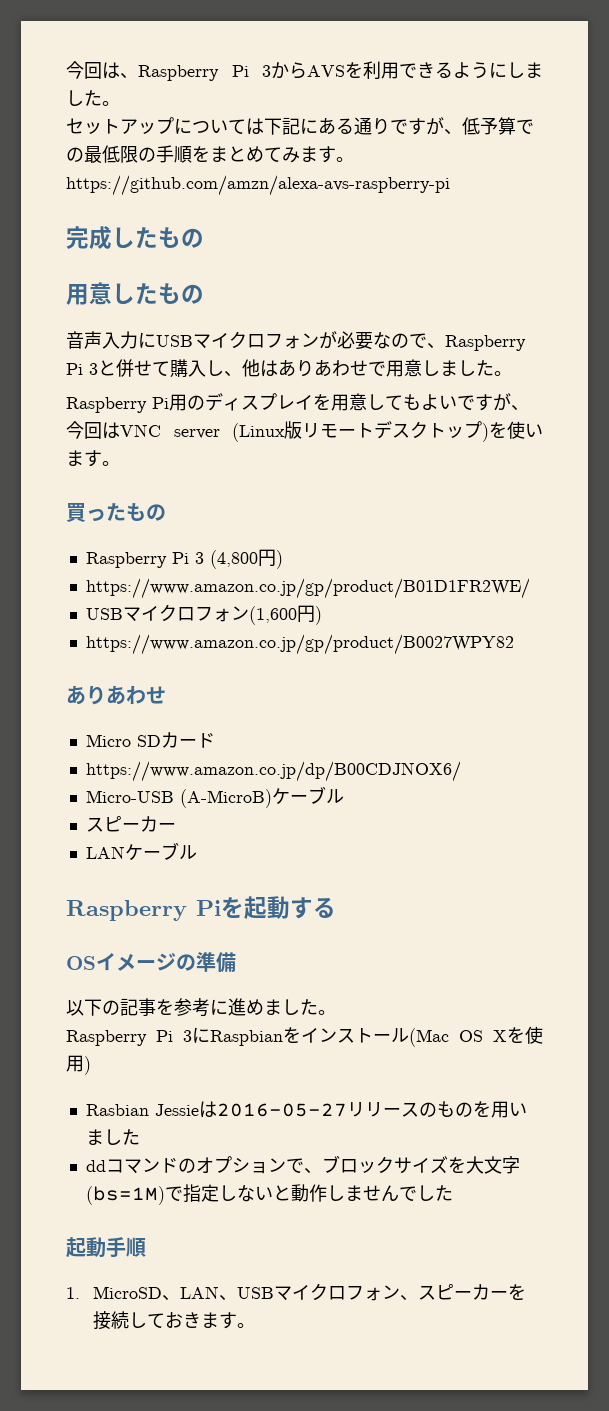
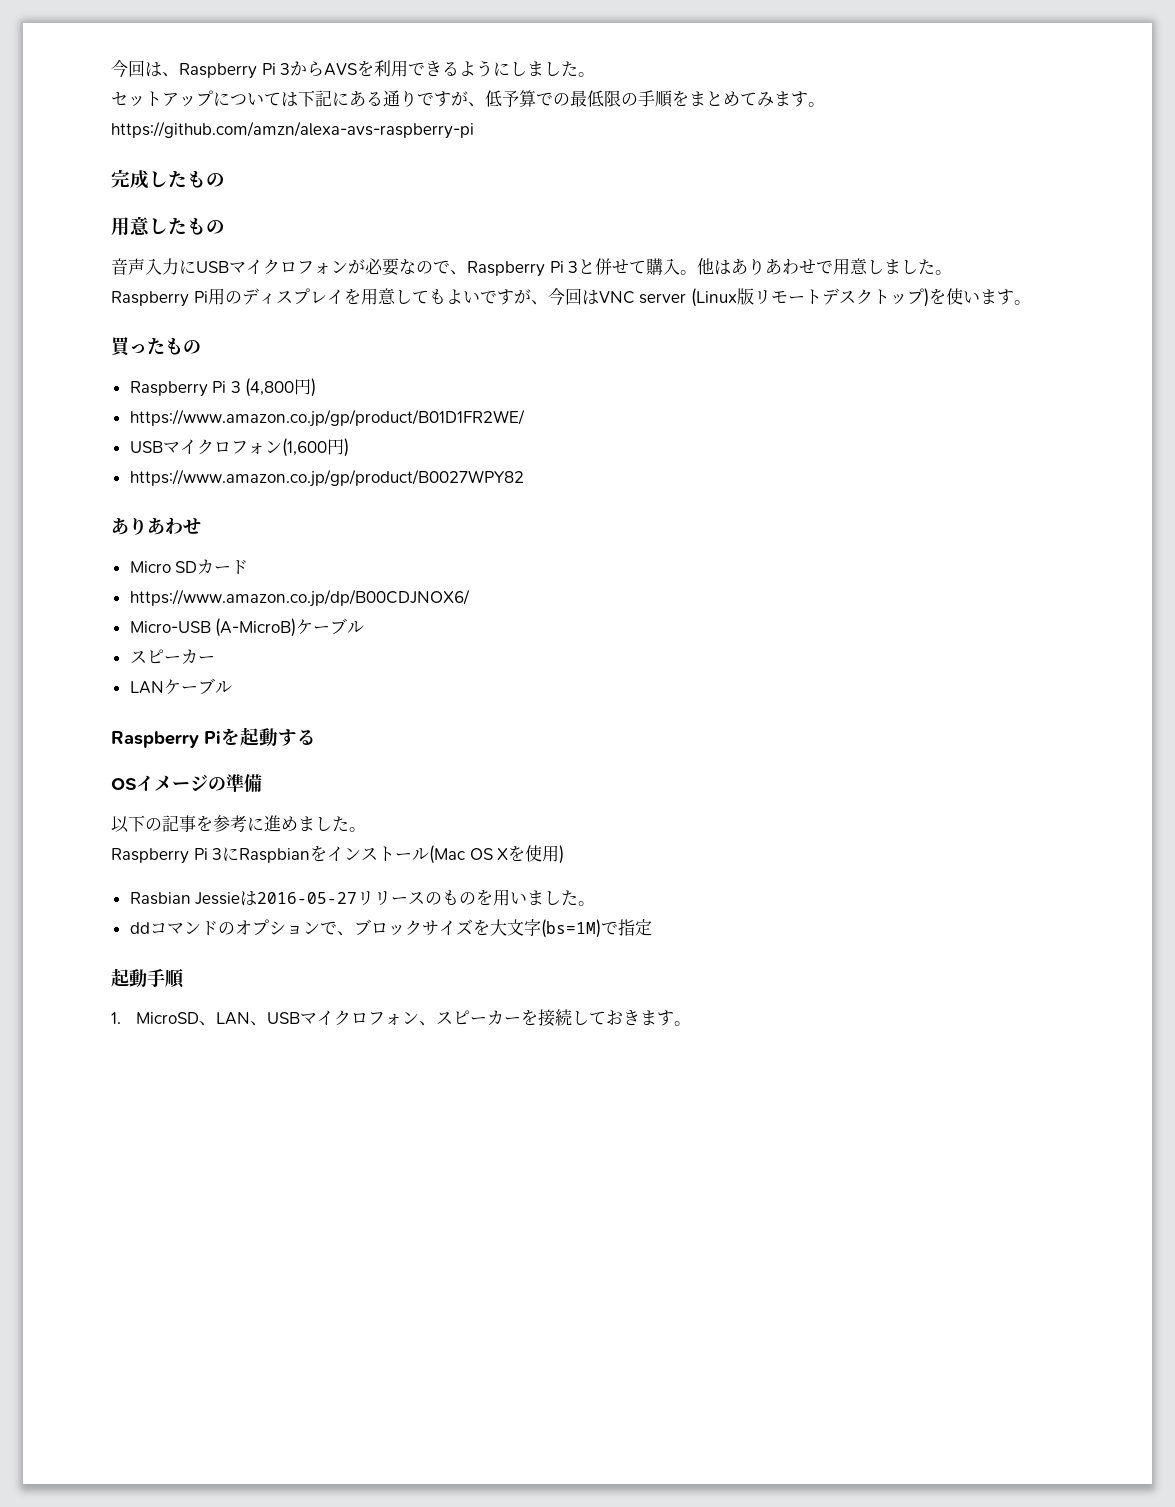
[206,360,242,377] し、 -> [680,270,698,275] 。
(140, 1137) none -> [578,901,596,906] 。
[218,1184,453,1202] しないと動作しませんでした -> (652, 927) none

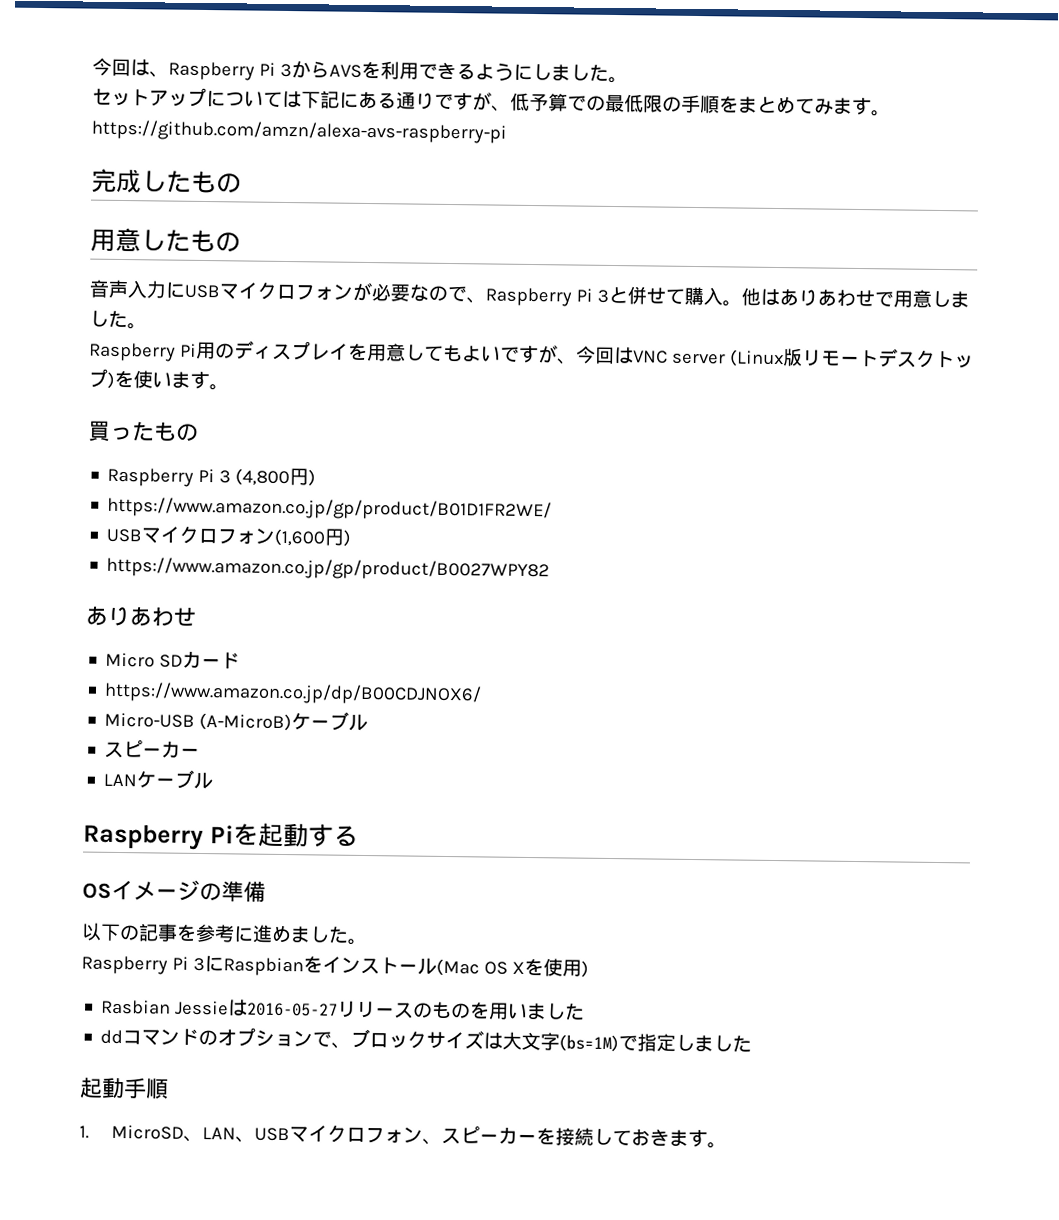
[578,901,596,906] 。 -> (586, 1012) none
[472,919,490,936] を -> [483,1032,504,1049] は
(652, 927) none -> [675,1034,753,1053] しました

